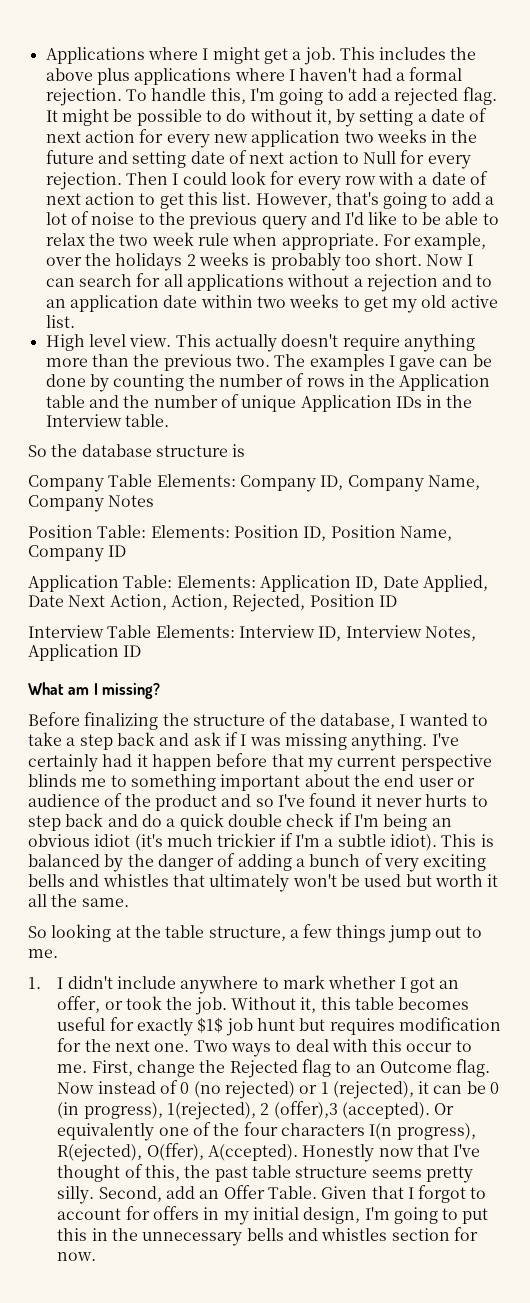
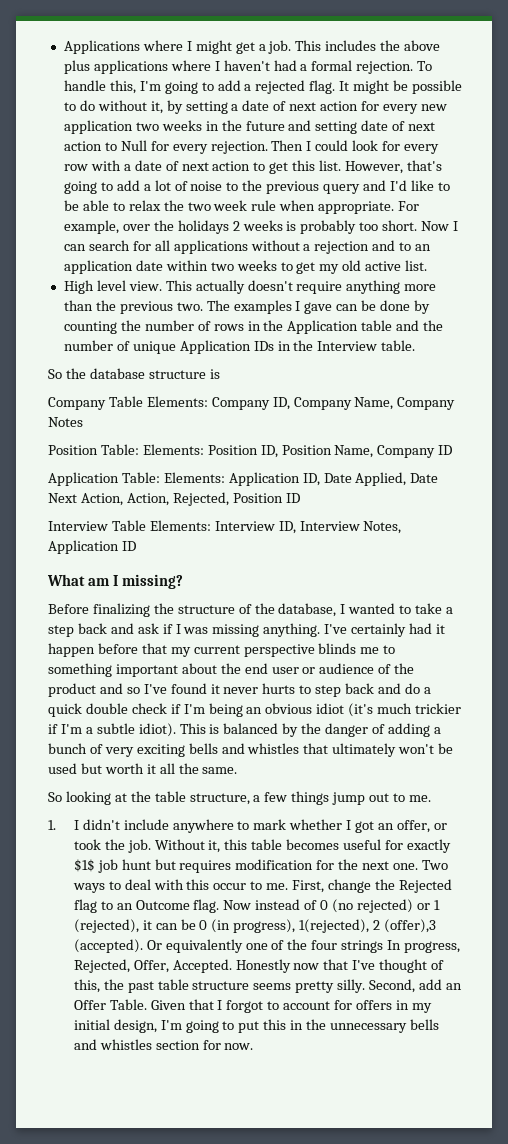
[280,1123,476,1140] [57,1143,298,1162] characters I(n progress), R(ejected), O(ffer), A(ccepted). -> [341,940,460,953] [73,959,232,973] strings In progress, Rejected, Offer, Accepted.

